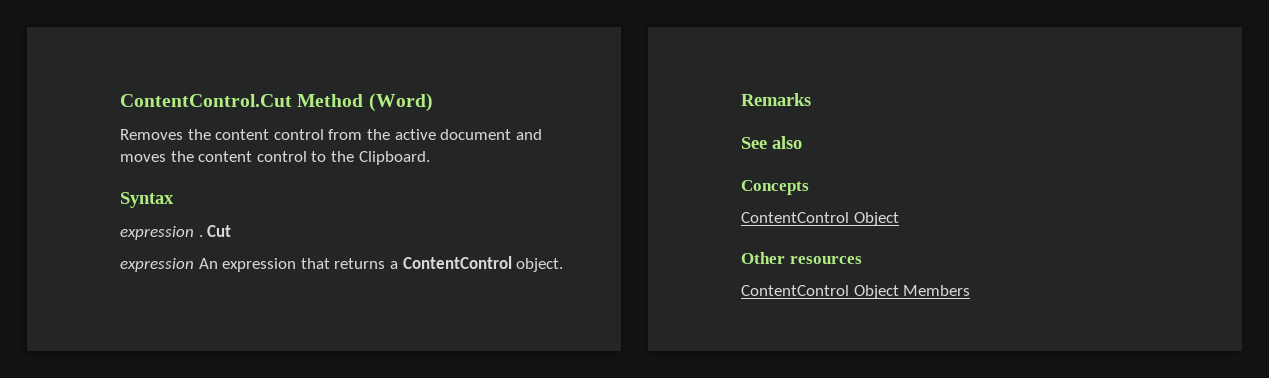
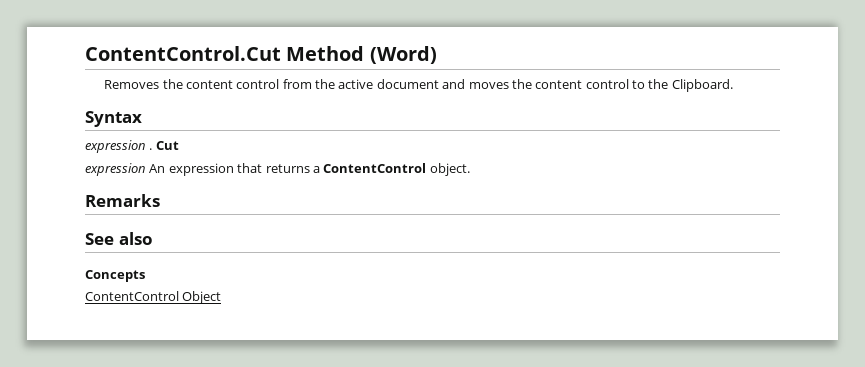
[741,252,862,264] [741,285,971,299] // Other resources // ContentControl Object Members -> (222, 297) none

